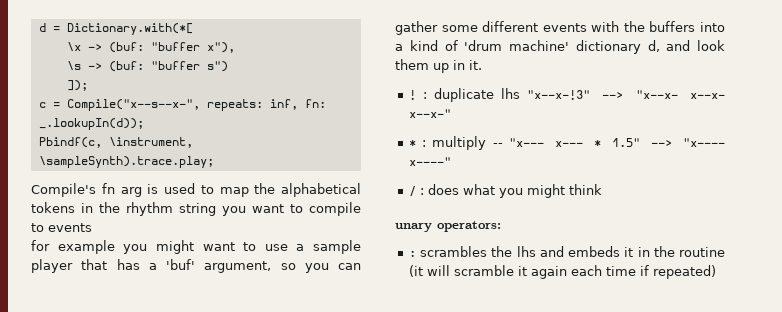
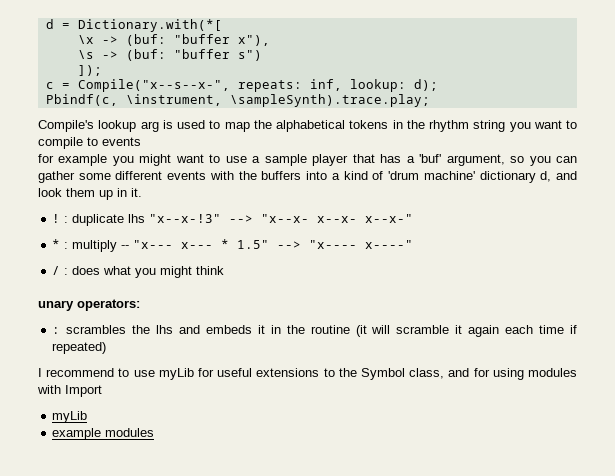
[304,99,326,108] [38,118,144,130] fn: _.lookupIn(d)); -> [349,79,438,92] lookup: d);
[101,183,115,194] fn -> [98,120,137,132] lookup
(716, 272) none -> [38,368,577,380] [37,385,102,397] [52,411,88,423] [52,428,155,440] // I recommend to use myLib for useful extensions to the Symbol class, and for using modules with Import // myLib // example modules

